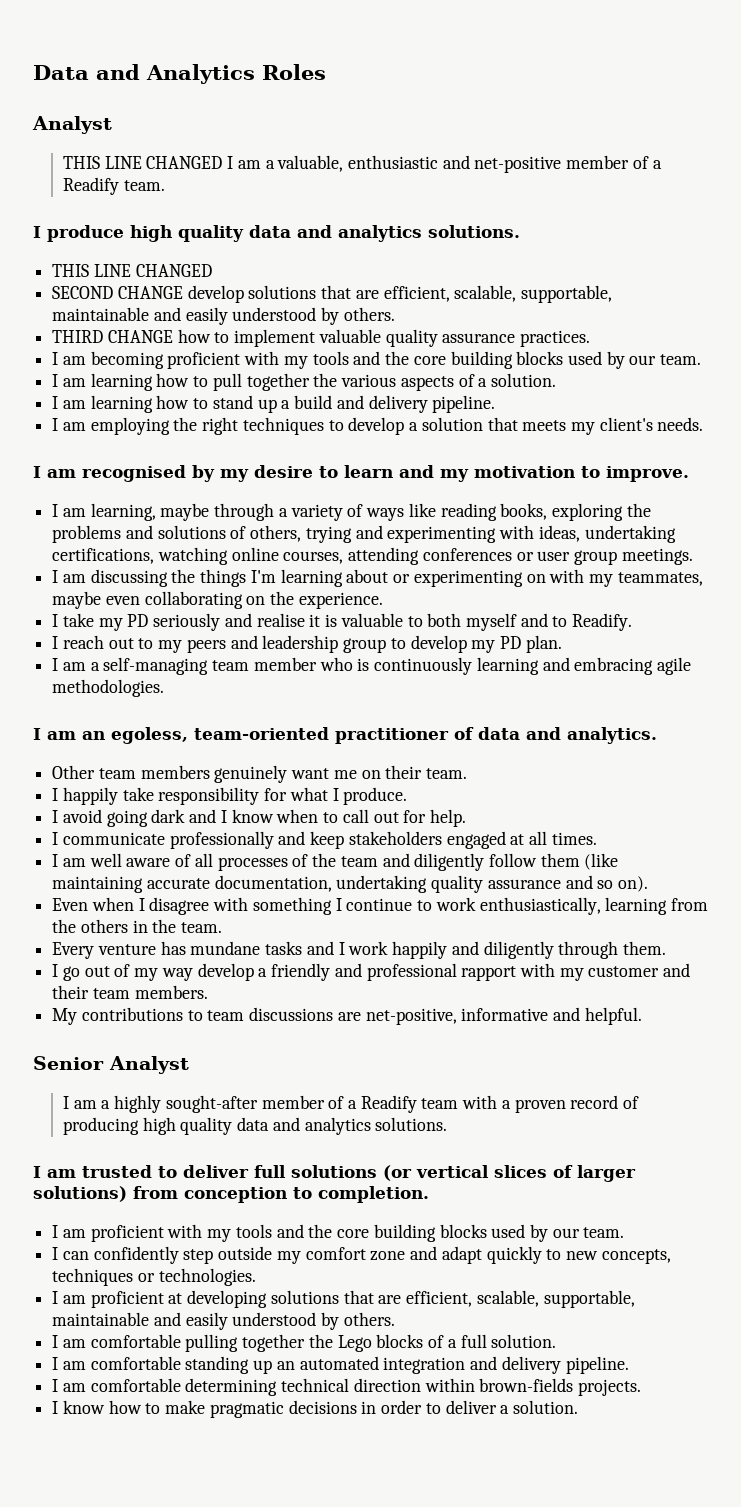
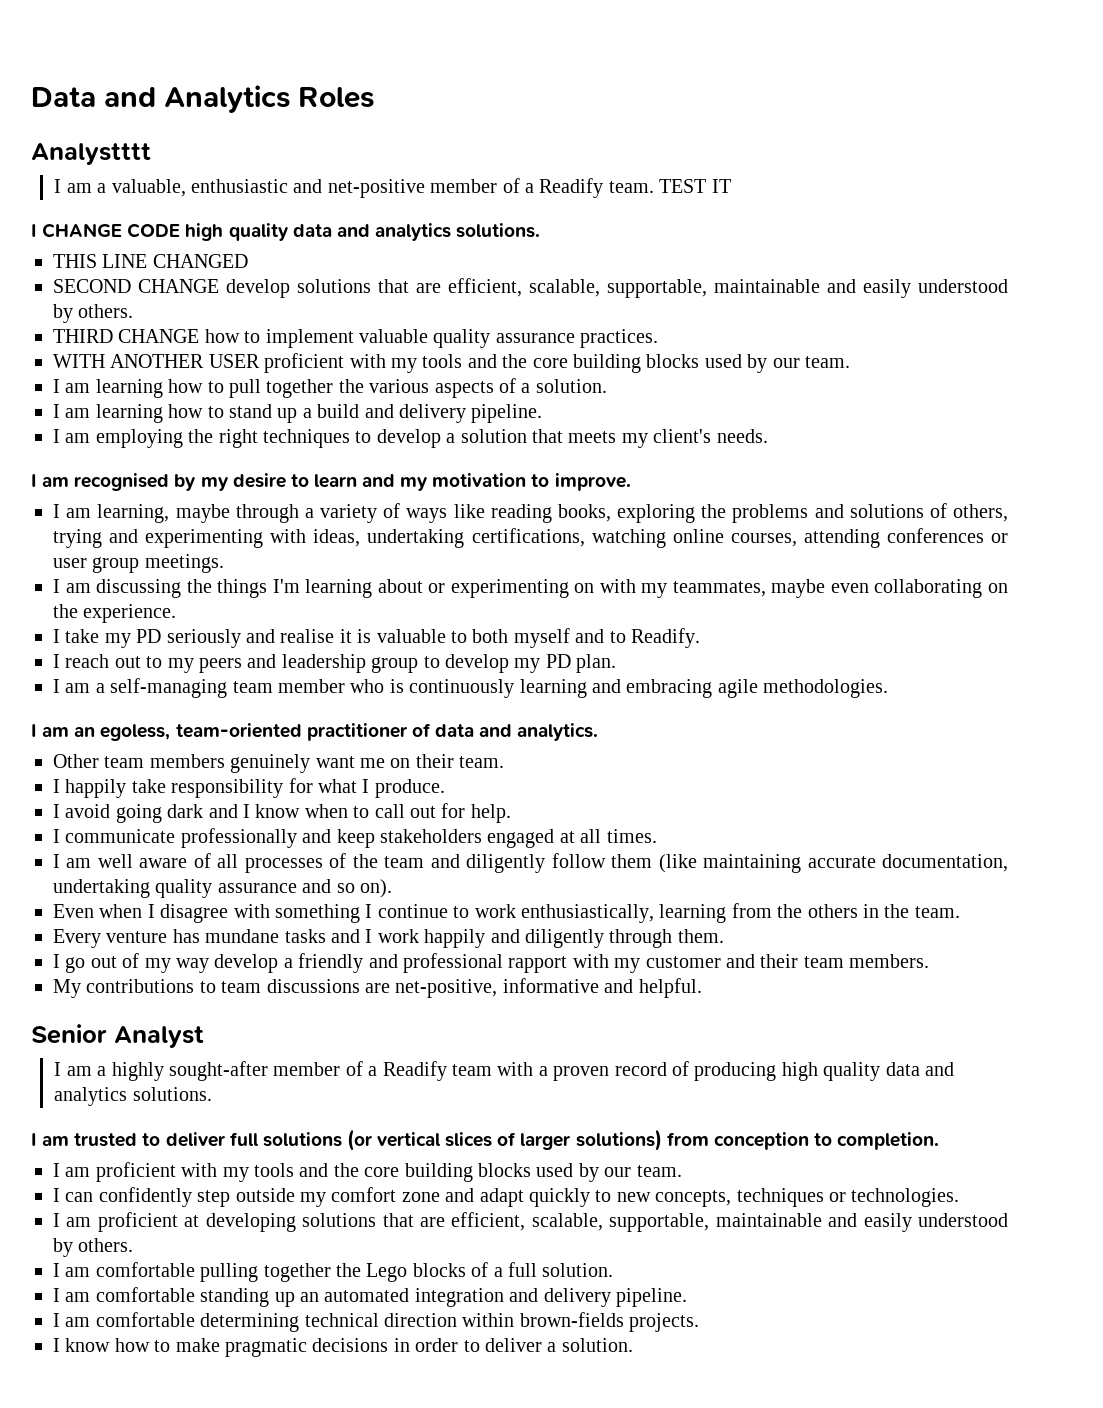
[32,116,112,134] [62,156,223,169] Analyst // THIS LINE CHANGED -> [31,143,151,165] Analystttt //
[33,225,124,242] // I produce -> [659,179,731,193] [31,223,181,238] TEST IT // I CHANGE CODE
[52,351,164,369] I am becoming -> [53,354,260,368] WITH ANOTHER USER

